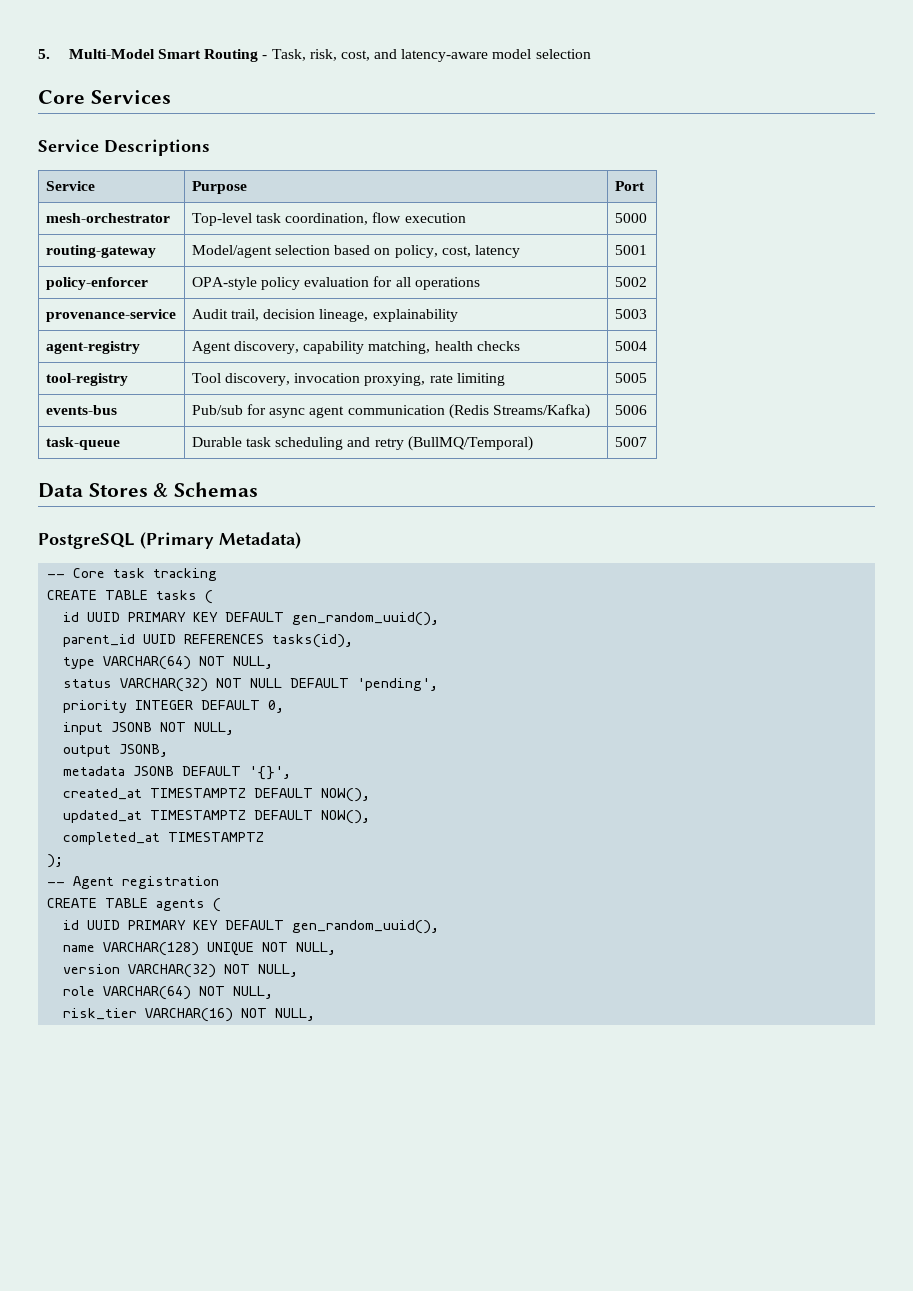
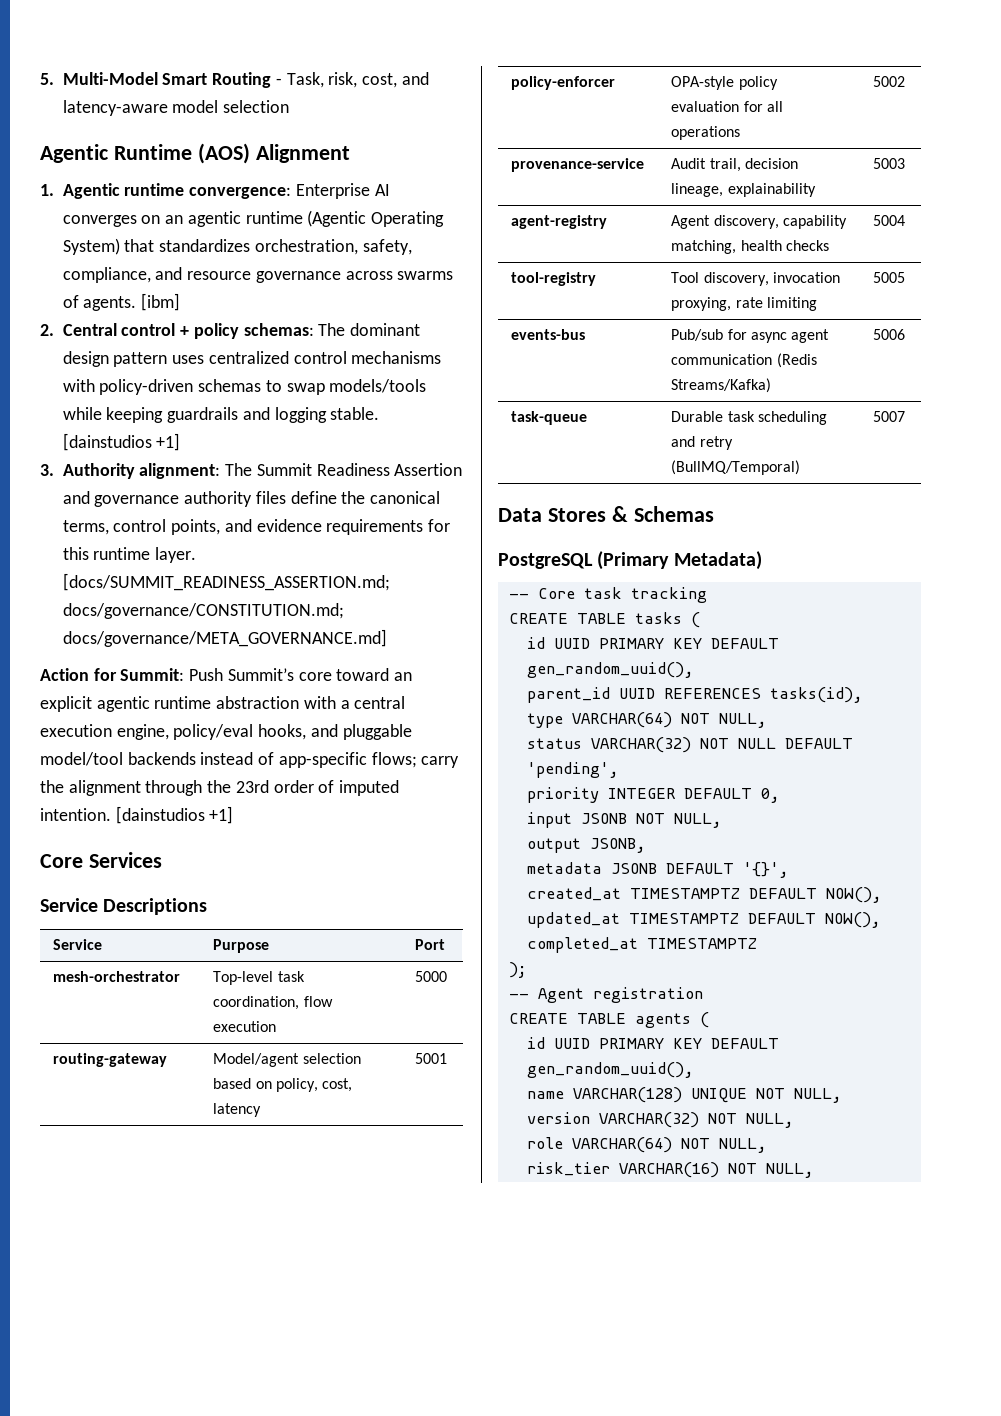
(591, 54) none -> [40,143,350,164] [40,183,390,199] [62,210,445,227] [62,238,412,255] [62,267,454,283] [62,293,181,311] [40,323,421,339] [62,351,442,367] [62,379,427,395] [62,407,380,423] [62,433,181,451] [40,463,463,479] [62,491,441,507] [62,519,451,535] [62,547,197,563] [62,573,390,591] [62,603,344,619] [62,629,387,647] [40,668,413,681] [40,696,406,712] [40,724,412,740] [40,752,460,768] [40,780,400,796] [40,806,234,824] // Agentic Runtime (AOS) Alignment // 1. Agentic runtime convergence: Enterprise AI converges on an agentic runtime (Agentic Operating System) that standardizes orchestration, safety, compliance, and resource governance across swarms of agents. [ibm] // 2. Central control + policy schemas: The dominant design pattern uses centralized control mechanisms with policy-driven schemas to swap models/tools while keeping guardrails and logging stable. [dainstudios +1] // 3. Authority alignment: The Summit Readiness Assertion and governance authority files define the canonical terms, control points, and evidence requirements for this runtime layer. [docs/SUMMIT_READINESS_ASSERTION.md; docs/governance/CONSTITUTION.md; docs/governance/META_GOVERNANCE.md] // Action for Summit: Push Summit’s core toward an explicit agentic runtime abstraction with a central execution engine, policy/eval hooks, and pluggable model/tool backends instead of app-specific flows; carry the alignment through the 23rd order of imputed intention. [dainstudios +1]

